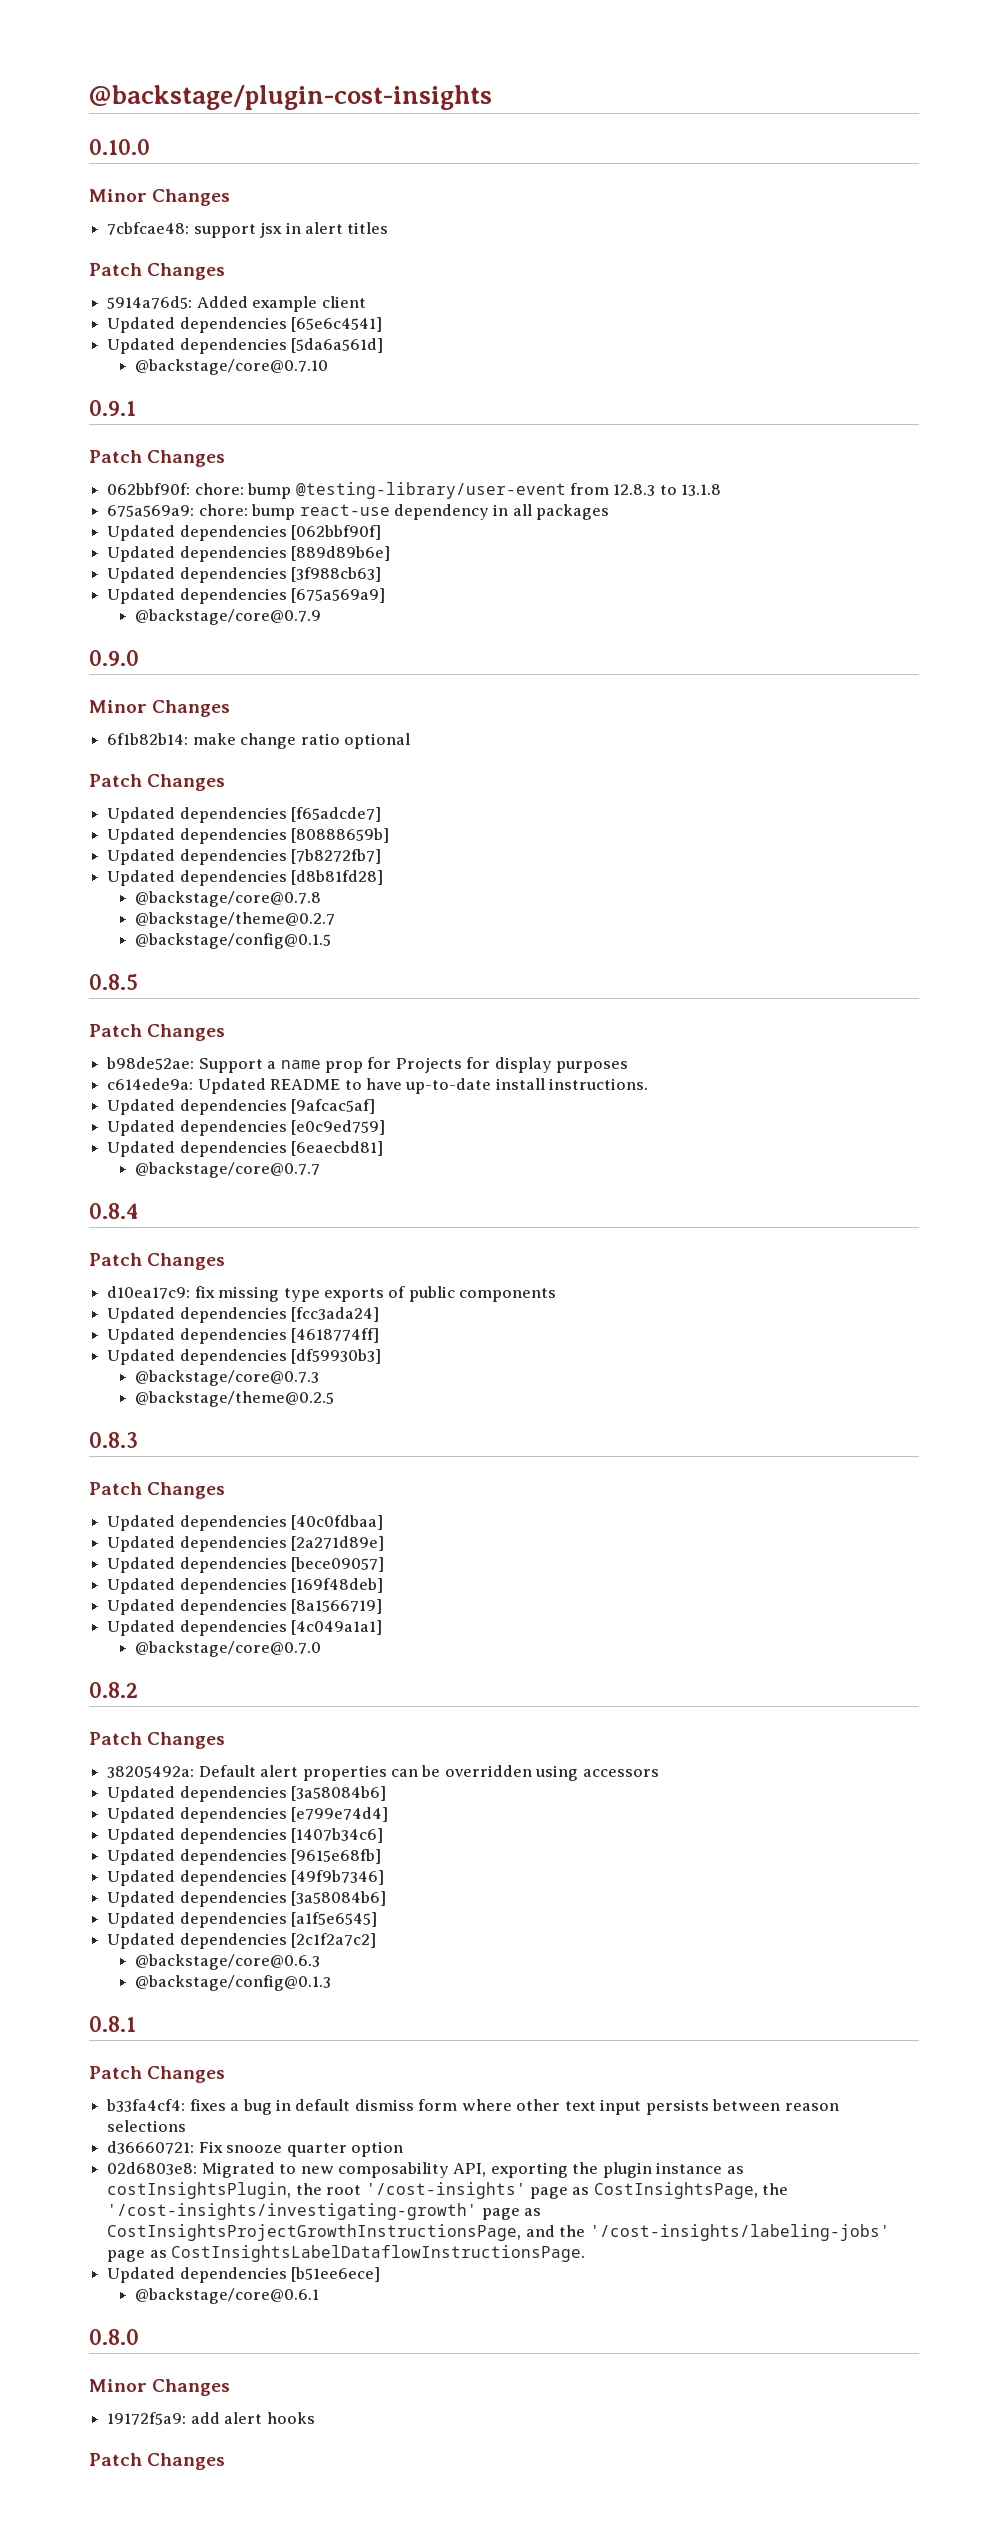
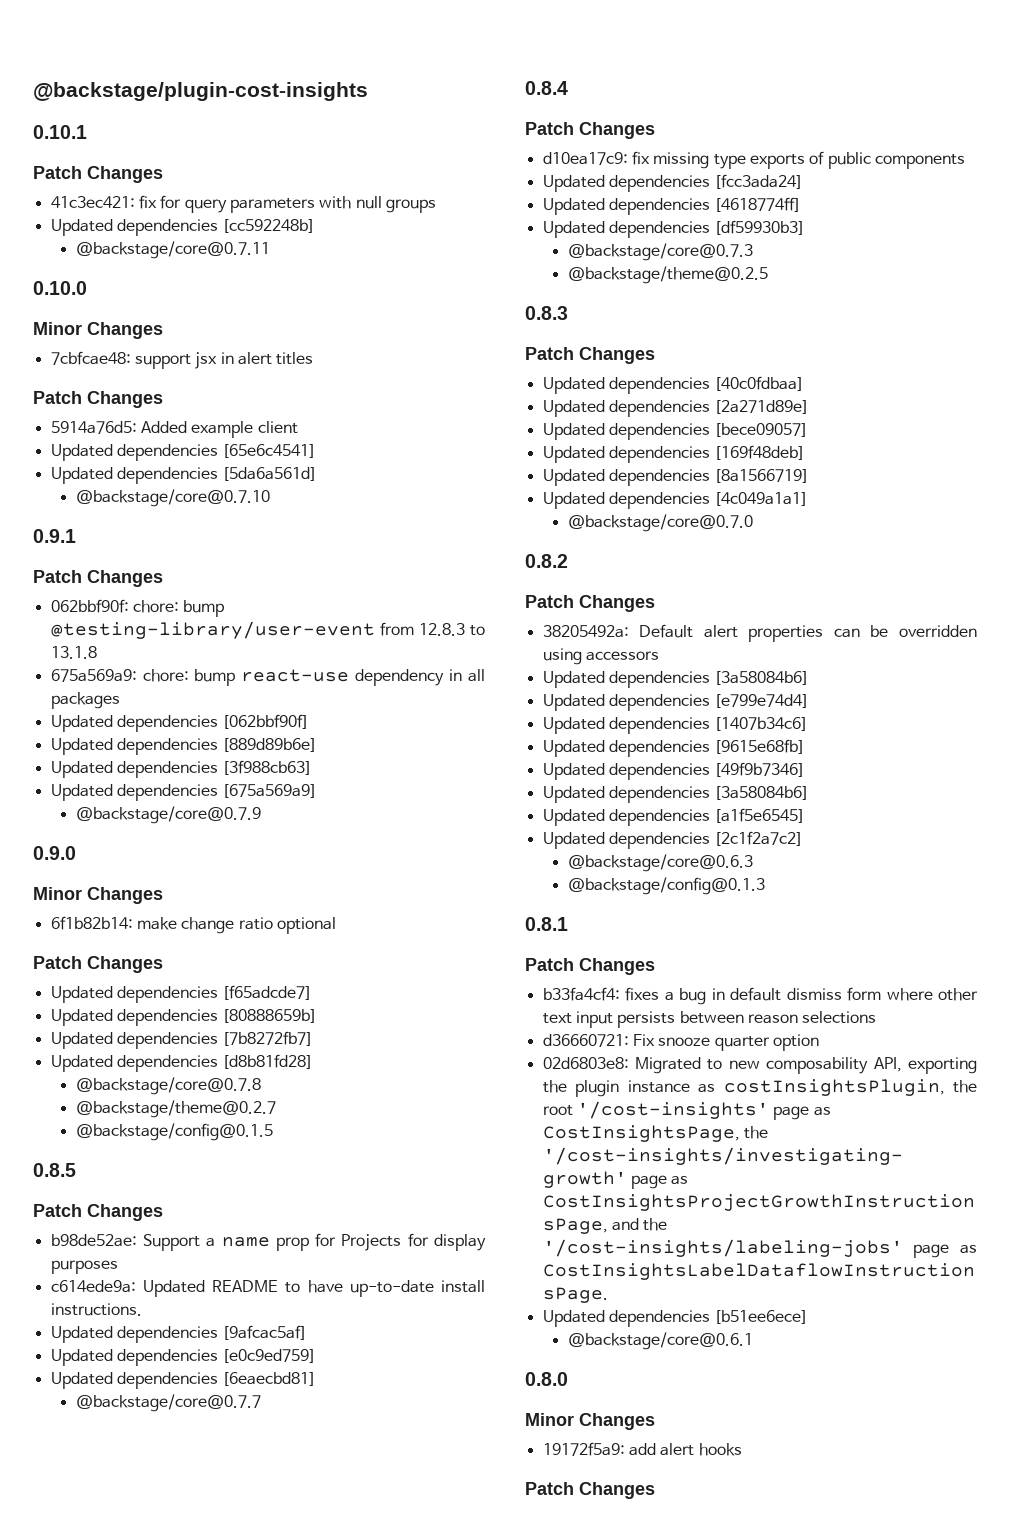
(492, 97) none -> [33,125,87,139] [33,166,163,183] [50,195,436,213] [50,219,316,236] [75,241,270,259] // 0.10.1 // Patch Changes // 41c3ec421: fix for query parameters with null groups // Updated dependencies [cc592248b] // @backstage/core@0.7.11

